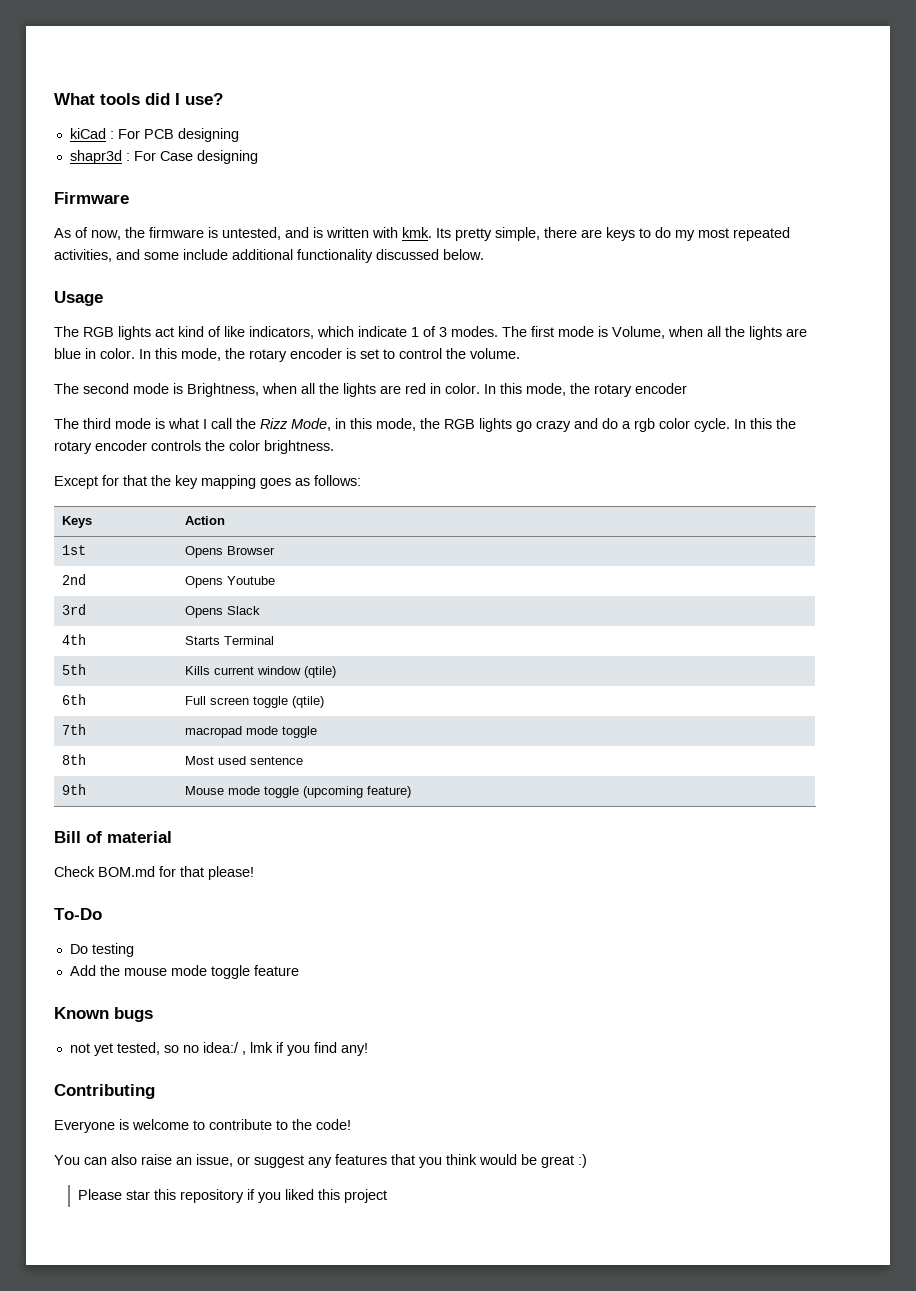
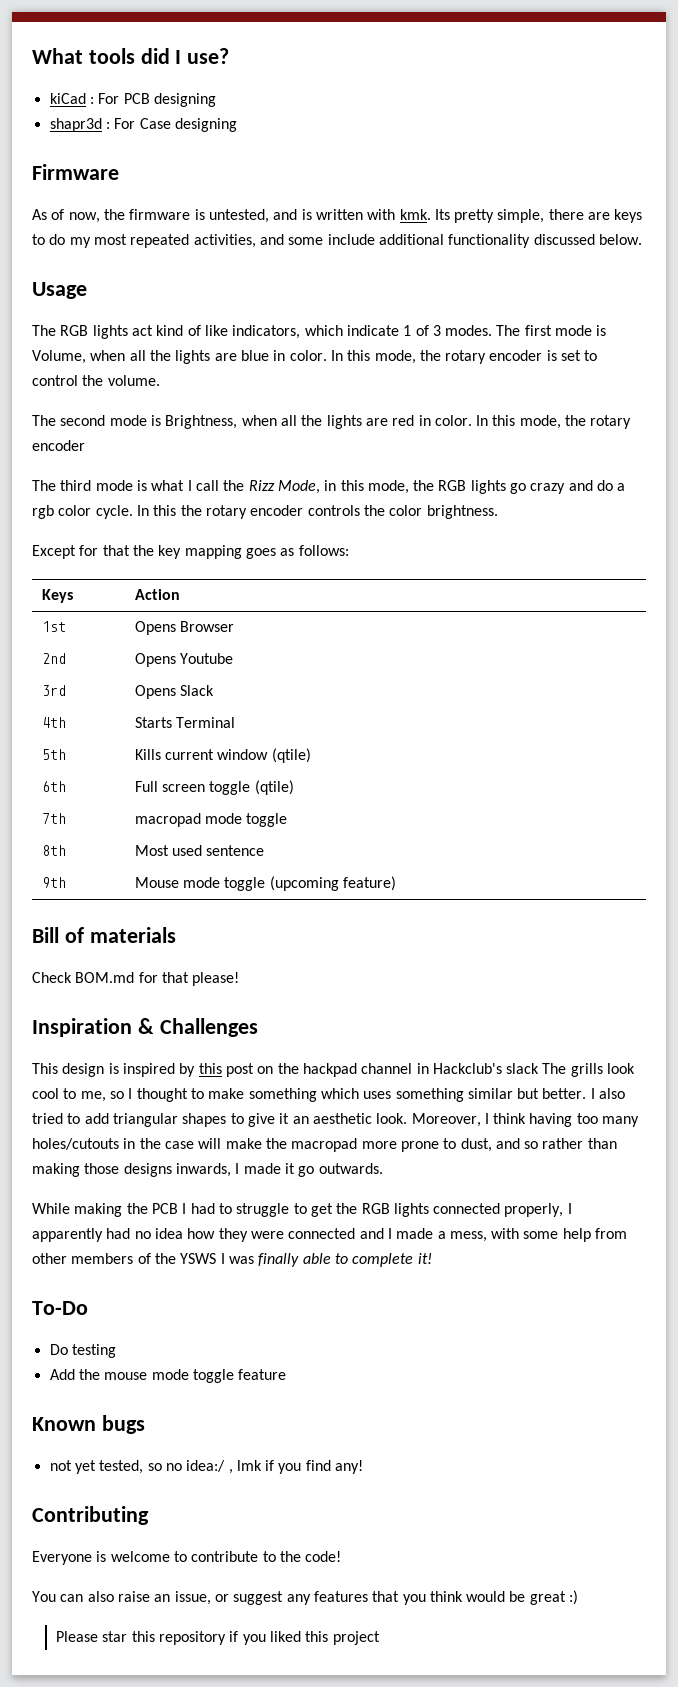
[107,831,172,843] material -> [89,927,176,943] materials
(254, 873) none -> [32,1018,258,1037] [32,1063,636,1077] [32,1088,626,1102] [32,1113,640,1127] [32,1138,617,1152] [32,1163,383,1177] [32,1203,572,1217] [32,1228,628,1242] [32,1253,432,1267] // Inspiration & Challenges // This design is inspired by this post on the hackpad channel in Hackclub's slack The grills look cool to me, so I thought to make something which uses something similar but better. I also tried to add triangular shapes to give it an aesthetic look. Moreover, I think having too many holes/cutouts in the case will make the macropad more prone to dust, and so rather than making those designs inwards, I made it go outwards. // While making the PCB I had to struggle to get the RGB lights connected properly, I apparently had no idea how they were connected and I made a mess, with some help from other members of the YSWS I was finally able to complete it!

